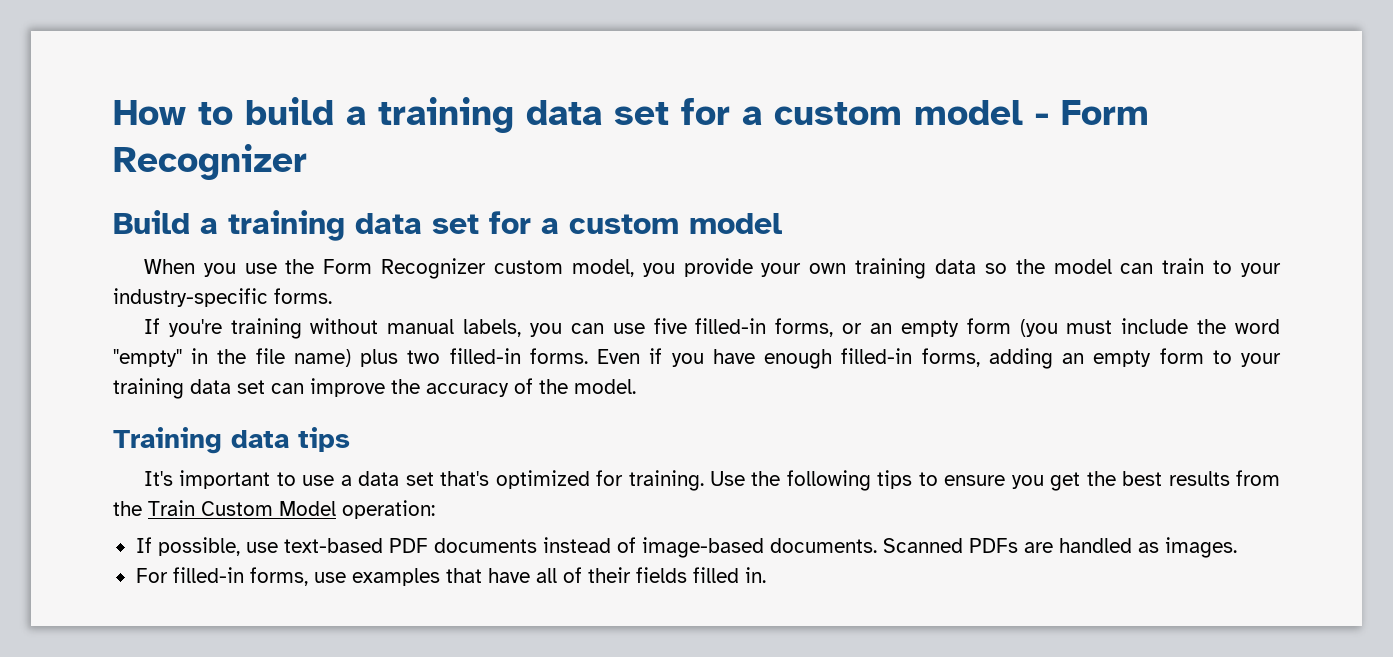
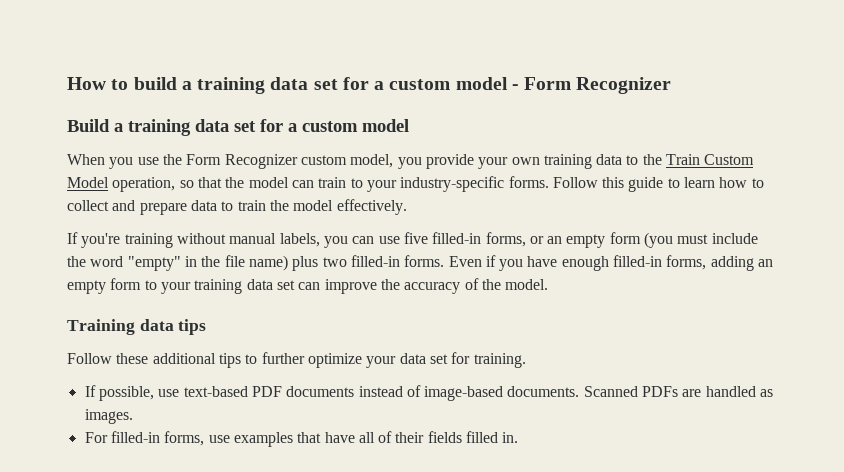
[984,263,1007,274] so -> [626,154,755,165] [67,177,222,192] to the Train Custom Model operation, so that
(332, 296) none -> [552,177,764,192] [67,199,407,215] Follow this guide to learn how to collect and prepare data to train the model effectively.
[143,470,1280,491] [113,500,435,519] It's important to use a data set that's optimized for training. Use the following tips to ensure you get the best results from the Train Custom Model operation: -> [67,352,526,368] Follow these additional tips to further optimize your data set for training.

